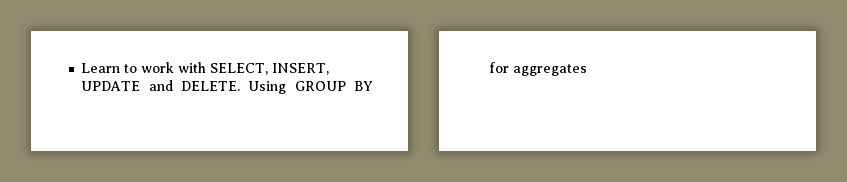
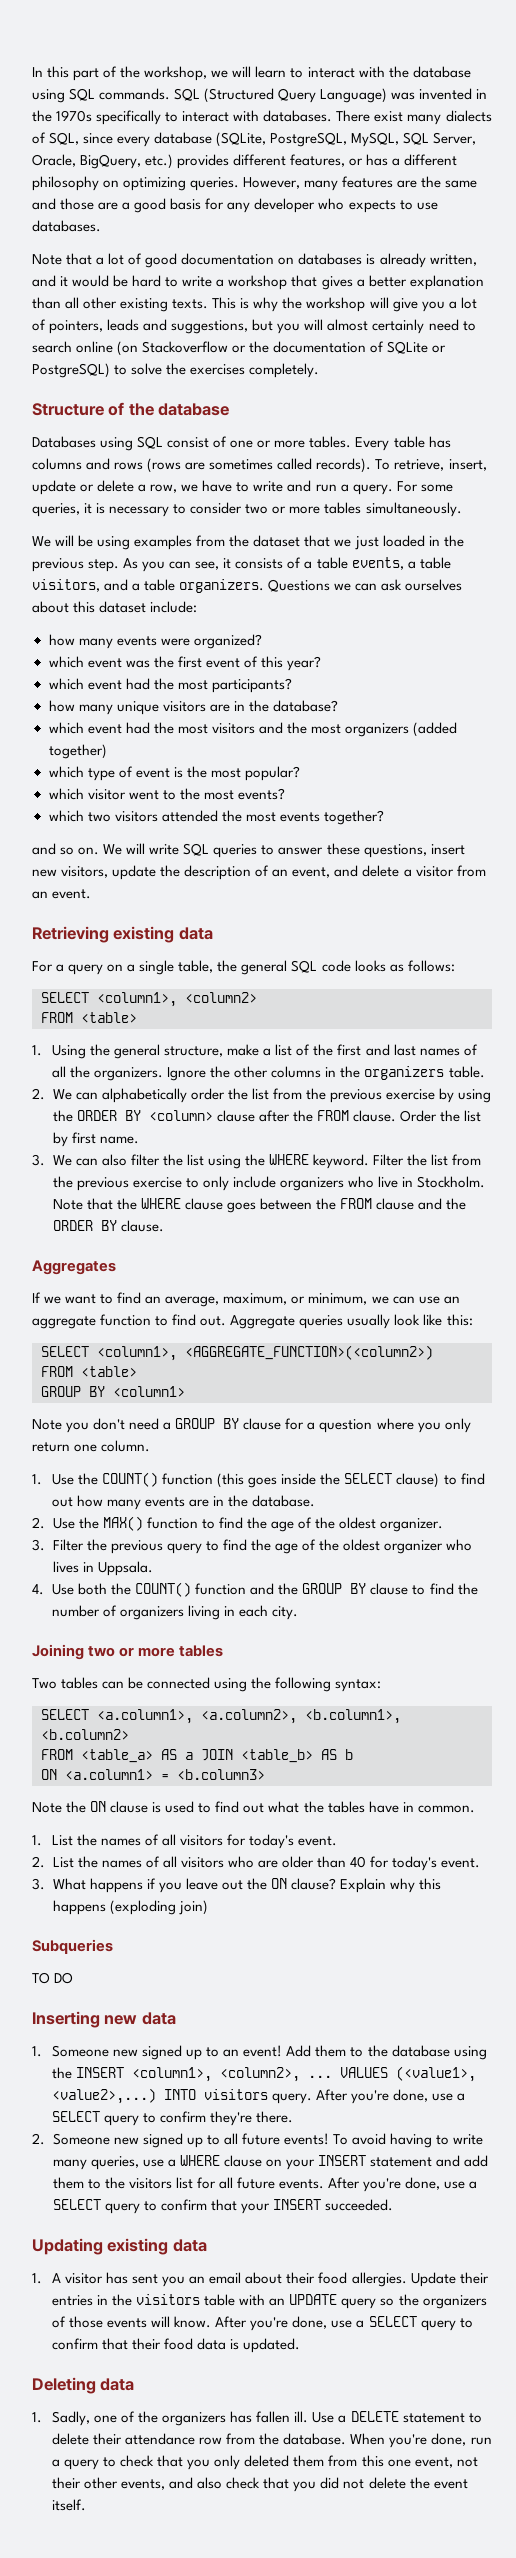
[81,62,330,75] [81,80,373,94] [489,62,588,76] Learn to work with SELECT, INSERT, UPDATE and DELETE. Using GROUP BY for aggregates -> [32,66,471,81] [32,88,488,103] [32,110,492,125] [32,132,477,147] [32,154,458,169] [32,176,478,191] [32,198,438,213] [32,220,101,232] [32,253,477,268] [32,275,484,290] [32,297,477,312] [32,319,476,334] [32,341,447,356] [32,363,320,378] [32,402,230,416] [32,436,451,451] [32,458,487,473] [32,480,453,495] [32,502,462,517] [32,535,464,550] [32,557,451,572] [32,579,463,593] [32,601,198,613] [48,634,262,649] [48,656,321,671] [48,678,292,693] [48,700,338,715] [48,722,458,737] [48,744,107,759] [48,766,300,781] [48,788,285,800] [48,810,384,825] [32,843,465,858] [32,865,486,880] [32,889,92,899] [32,926,213,943] [32,960,455,975] [41,992,257,1007] [41,1012,137,1023] [32,1044,478,1059] [52,1066,485,1081] [32,1088,492,1103] [52,1110,481,1122] [52,1132,139,1147] [32,1154,482,1169] [52,1176,486,1191] [52,1198,467,1213] [52,1220,164,1232] [32,1260,116,1275] [32,1292,460,1307] [32,1314,473,1329] [41,1345,433,1361] [41,1366,137,1377] [41,1386,185,1397] [32,1418,471,1433] [32,1440,151,1452] [32,1472,485,1488] [52,1495,316,1510] [32,1516,444,1532] [32,1539,473,1554] [52,1561,153,1576] [32,1582,478,1597] [52,1605,299,1620] [32,1644,224,1660] [32,1677,382,1692] [41,1709,401,1724] [41,1729,129,1740] [41,1749,353,1763] [41,1769,265,1780] [32,1801,475,1813] [32,1834,338,1849] [32,1856,481,1871] [32,1878,442,1893] [52,1900,208,1915] [32,1939,113,1954] [32,1972,74,1984] [32,2011,176,2028] [32,2045,487,2060] [52,2066,477,2082] [52,2088,466,2104] [52,2111,294,2126] [32,2133,484,2148] [52,2155,489,2170] [52,2177,478,2192] [52,2199,393,2214] [32,2238,207,2255] [32,2272,489,2287] [52,2294,487,2309] [52,2316,473,2331] [52,2338,301,2353] [32,2377,135,2394] [32,2411,482,2426] [52,2433,492,2448] [52,2455,478,2470] [52,2477,468,2492] [52,2499,87,2511] In this part of the workshop, we will learn to interact with the database using SQL commands. SQL (Structured Query Language) was invented in the 1970s specifically to interact with databases. There exist many dialects of SQL, since every database (SQLite, PostgreSQL, MySQL, SQL Server, Oracle, BigQuery, etc.) provides different features, or has a different philosophy on optimizing queries. However, many features are the same and those are a good basis for any developer who expects to use databases. // Note that a lot of good documentation on databases is already written, and it would be hard to write a workshop that gives a better explanation than all other existing texts. This is why the workshop will give you a lot of pointers, leads and suggestions, but you will almost certainly need to search online (on Stackoverflow or the documentation of SQLite or PostgreSQL) to solve the exercises completely. // Structure of the database // Databases using SQL consist of one or more tables. Every table has columns and rows (rows are sometimes called records). To retrieve, insert, update or delete a row, we have to write and run a query. For some queries, it is necessary to consider two or more tables simultaneously. // We will be using examples from the dataset that we just loaded in the previous step. As you can see, it consists of a table events, a table visitors, and a table organizers. Questions we can ask ourselves about this dataset include: // how many events were organized? // which event was the first event of this year? // which event had the most participants? // how many unique visitors are in the database? // which event had the most visitors and the most organizers (added together) // which type of event is the most popular? // which visitor went to the most events? // which two visitors attended the most events together? // and so on. We will write SQL queries to answer these questions, insert new visitors, update the description of an event, and delete a visitor from an event. // Retrieving existing data // For a query on a single table, the general SQL code looks as follows: // SELECT <column1>, <column2> // FROM <table> // 1. Using the general structure, make a list of the first and last names of all the organizers. Ignore the other columns in the organizers table. // 2. We can alphabetically order the list from the previous exercise by using the ORDER BY <column> clause after the FROM clause. Order the list by first name. // 3. We can also filter the list using the WHERE keyword. Filter the list from the previous exercise to only include organizers who live in Stockholm. Note that the WHERE clause goes between the FROM clause and the ORDER BY clause. // Aggregates // If we want to find an average, maximum, or minimum, we can use an aggregate function to find out. Aggregate queries usually look like this: // SELECT <column1>, <AGGREGATE_FUNCTION>(<column2>) // FROM <table> // GROUP BY <column1> // Note you don't need a GROUP BY clause for a question where you only return one column. // 1. Use the COUNT() function (this goes inside the SELECT clause) to find out how many events are in the database. // 2. Use the MAX() function to find the age of the oldest organizer. // 3. Filter the previous query to find the age of the oldest organizer who lives in Uppsala. // 4. Use both the COUNT() function and the GROUP BY clause to find the number of organizers living in each city. // Joining two or more tables // Two tables can be connected using the following syntax: // SELECT <a.column1>, <a.column2>, <b.column1>, <b.column2> // FROM <table_a> AS a JOIN <table_b> AS b // ON <a.column1> = <b.column3> // Note the ON clause is used to find out what the tables have in common. // 1. List the names of all visitors for today's event. // 2. List the names of all visitors who are older than 40 for today's event. // 3. What happens if you leave out the ON clause? Explain why this happens (exploding join) // Subqueries // TO DO // Inserting new data // 1. Someone new signed up to an event! Add them to the database using the INSERT <column1>, <column2>, ... VALUES (<value1>, <value2>,...) INTO visitors query. After you're done, use a SELECT query to confirm they're there. // 2. Someone new signed up to all future events! To avoid having to write many queries, use a WHERE clause on your INSERT statement and add them to the visitors list for all future events. After you're done, use a SELECT query to confirm that your INSERT succeeded. // Updating existing data // 1. A visitor has sent you an email about their food allergies. Update their entries in the visitors table with an UPDATE query so the organizers of those events will know. After you're done, use a SELECT query to confirm that their food data is updated. // Deleting data // 1. Sadly, one of the organizers has fallen ill. Use a DELETE statement to delete their attendance row from the database. When you're done, run a query to check that you only deleted them from this one event, not their other events, and also check that you did not delete the event itself.

